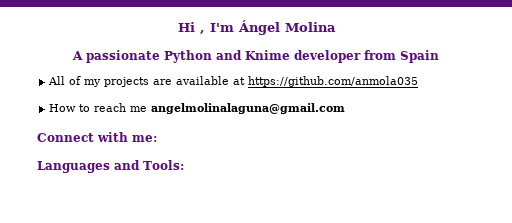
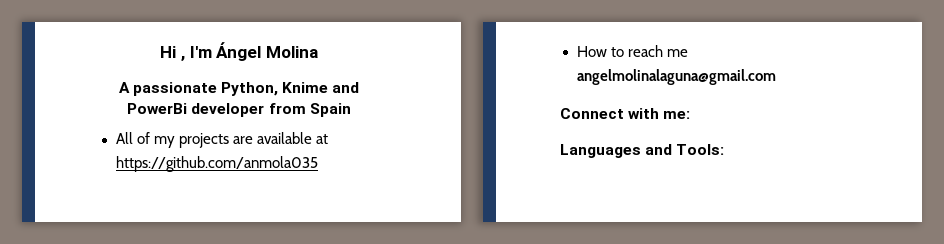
[164,50,290,63] Python and Knime -> [221,82,360,96] [127,103,188,114] Python, Knime and PowerBi

